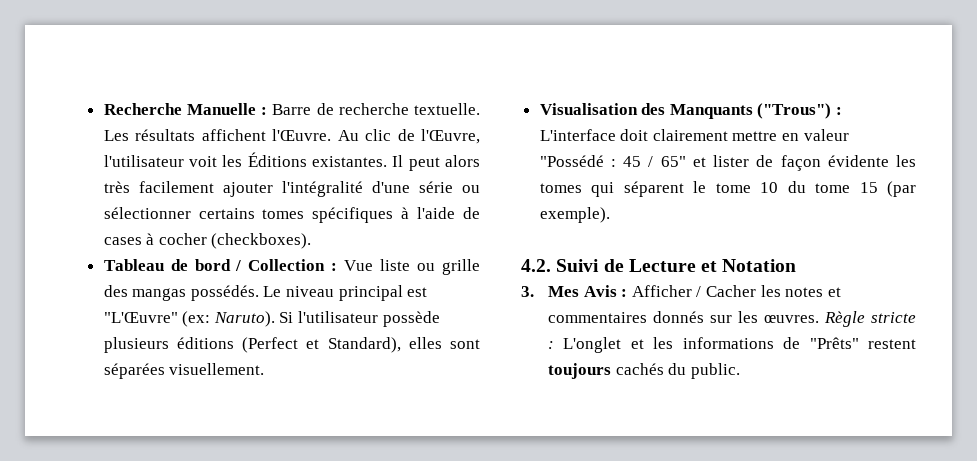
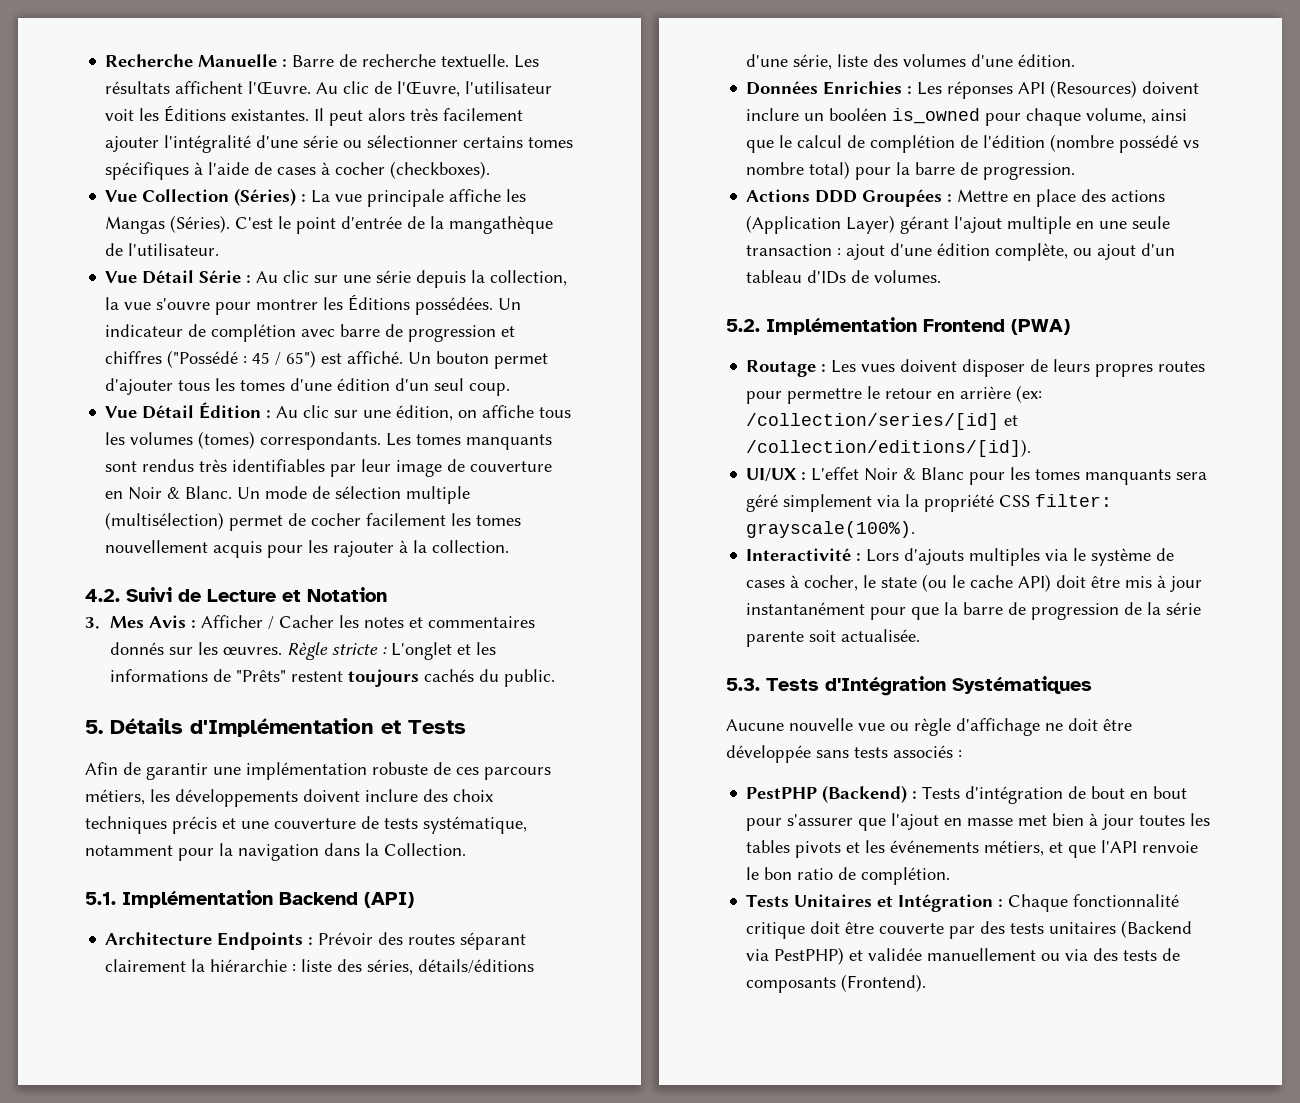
[103,259,480,275] [103,285,428,301] [103,311,440,327] [103,337,480,353] [103,363,265,379] [539,103,843,119] [539,129,849,141] [539,155,916,171] [539,181,916,197] [539,207,610,223] Tableau de bord / Collection : Vue liste ou grille des mangas possédés. Le niveau principal est "L'Œuvre" (ex: Naruto). Si l'utilisateur possède plusieurs éditions (Perfect et Standard), elles sont séparées visuellement. // Visualisation des Manquants ("Trous") : L'interface doit clairement mettre en valeur "Possédé : 45 / 65" et lister de façon évidente les tomes qui séparent le tome 10 du tome 15 (par exemple). -> [105,188,527,207] [105,215,554,234] [105,243,220,256] [105,270,568,288] [105,294,522,315] [105,324,516,342] [105,350,549,369] [105,378,511,396] [105,402,572,421] [105,431,553,450] [105,459,553,477] [105,486,471,504] [105,512,522,531] [105,540,510,558] Vue Collection (Séries) : La vue principale affiche les Mangas (Séries). C'est le point d'entrée de la mangathèque de l'utilisateur. // Vue Détail Série : Au clic sur une série depuis la collection, la vue s'ouvre pour montrer les Éditions possédées. Un indicateur de complétion avec barre de progression et chiffres ("Possédé : 45 / 65") est affiché. Un bouton permet d'ajouter tous les tomes d'une édition d'un seul coup. // Vue Détail Édition : Au clic sur une édition, on affiche tous les volumes (tomes) correspondants. Les tomes manquants sont rendus très identifiables par leur image de couverture en Noir & Blanc. Un mode de sélection multiple (multisélection) permet de cocher facilement les tomes nouvellement acquis pour les rajouter à la collection.
(740, 371) none -> [85,718,466,737] [85,762,551,780] [85,789,493,807] [85,816,527,834] [85,843,466,861] [85,890,414,908] [105,932,527,950] [105,959,535,975] [746,54,1076,70] [746,80,1200,99] [746,108,1188,126] [746,134,1200,153] [746,161,1076,180] [746,189,1166,207] [746,215,1171,234] [746,243,1176,261] [746,270,942,284] [726,317,1070,335] [746,359,1206,377] [746,385,1043,404] [746,413,1019,430] [746,439,1032,457] [746,467,1208,485] [746,494,1113,512] [746,521,916,538] [746,548,1175,566] [746,574,1203,592] [746,602,1202,620] [746,629,921,647] [726,676,1092,696] [726,718,1132,736] [726,745,962,763] [746,785,1188,804] [746,813,1211,831] [746,840,1199,858] [746,867,951,885] [746,894,1180,912] [746,920,1193,939] [746,947,1181,965] [746,974,927,993] // 5. Détails d'Implémentation et Tests // Afin de garantir une implémentation robuste de ces parcours métiers, les développements doivent inclure des choix techniques précis et une couverture de tests systématique, notamment pour la navigation dans la Collection. // 5.1. Implémentation Backend (API) // Architecture Endpoints : Prévoir des routes séparant clairement la hiérarchie : liste des séries, détails/éditions d'une série, liste des volumes d'une édition. // Données Enrichies : Les réponses API (Resources) doivent inclure un booléen is_owned pour chaque volume, ainsi que le calcul de complétion de l'édition (nombre possédé vs nombre total) pour la barre de progression. // Actions DDD Groupées : Mettre en place des actions (Application Layer) gérant l'ajout multiple en une seule transaction : ajout d'une édition complète, ou ajout d'un tableau d'IDs de volumes. // 5.2. Implémentation Frontend (PWA) // Routage : Les vues doivent disposer de leurs propres routes pour permettre le retour en arrière (ex: /collection/series/[id] et /collection/editions/[id]). // UI/UX : L'effet Noir & Blanc pour les tomes manquants sera géré simplement via la propriété CSS filter: grayscale(100%). // Interactivité : Lors d'ajouts multiples via le système de cases à cocher, le state (ou le cache API) doit être mis à jour instantanément pour que la barre de progression de la série parente soit actualisée. // 5.3. Tests d'Intégration Systématiques // Aucune nouvelle vue ou règle d'affichage ne doit être développée sans tests associés : // PestPHP (Backend) : Tests d'intégration de bout en bout pour s'assurer que l'ajout en masse met bien à jour toutes les tables pivots et les événements métiers, et que l'API renvoie le bon ratio de complétion. // Tests Unitaires et Intégration : Chaque fonctionnalité critique doit être couverte par des tests unitaires (Backend via PestPHP) et validée manuellement ou via des tests de composants (Frontend).

